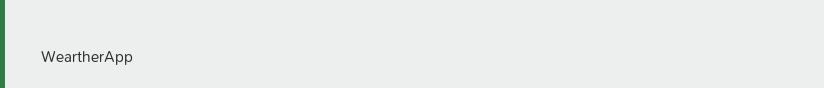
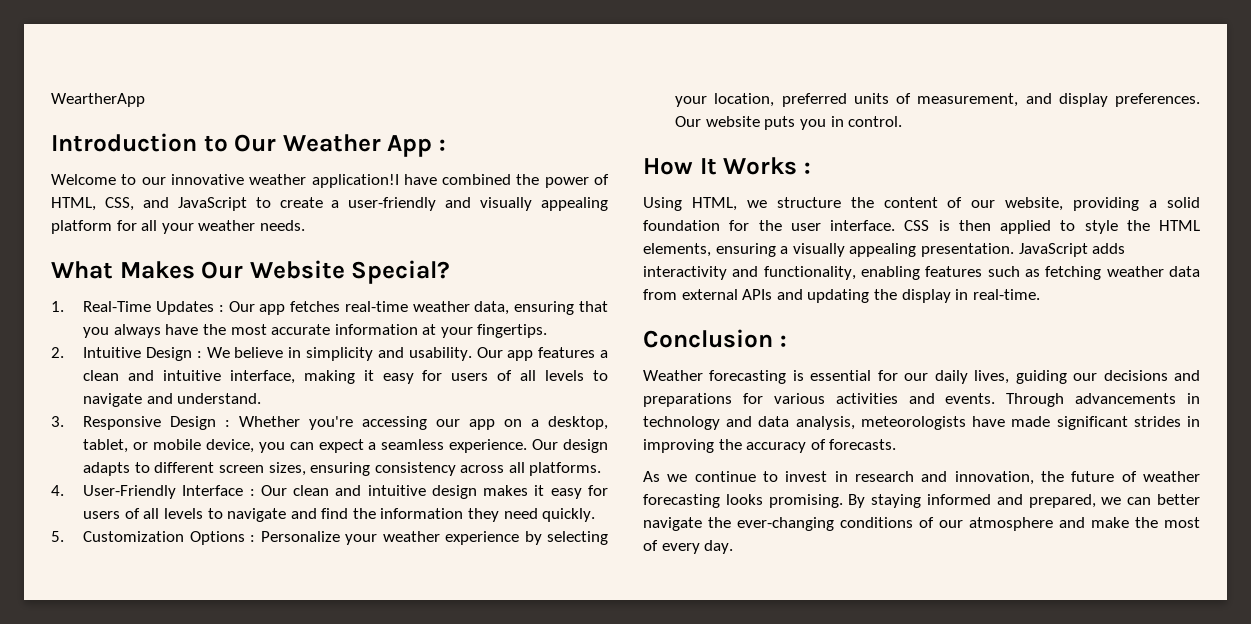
(133, 57) none -> [51,133,447,157] [51,174,609,188] [51,197,608,211] [51,220,305,234] [51,260,451,284] [51,301,608,315] [83,324,548,338] [51,347,608,361] [83,370,609,384] [83,393,262,407] [51,416,608,430] [83,439,608,453] [83,462,602,476] [51,485,609,499] [83,508,596,522] [51,531,608,545] [675,93,1200,107] [675,116,903,130] [643,157,811,175] [643,197,1200,211] [643,220,1200,234] [643,243,1126,257] [643,266,1200,280] [643,289,1040,303] [643,329,787,348] [643,370,1200,384] [643,393,1200,407] [643,416,1200,430] [643,439,897,453] [643,471,1200,485] [643,494,1200,508] [643,517,1200,531] [643,540,734,554] // Introduction to Our Weather App : // Welcome to our innovative weather application!I have combined the power of HTML, CSS, and JavaScript to create a user-friendly and visually appealing platform for all your weather needs. // What Makes Our Website Special? // 1. Real-Time Updates : Our app fetches real-time weather data, ensuring that you always have the most accurate information at your fingertips. // 2. Intuitive Design : We believe in simplicity and usability. Our app features a clean and intuitive interface, making it easy for users of all levels to navigate and understand. // 3. Responsive Design : Whether you're accessing our app on a desktop, tablet, or mobile device, you can expect a seamless experience. Our design adapts to different screen sizes, ensuring consistency across all platforms. // 4. User-Friendly Interface : Our clean and intuitive design makes it easy for users of all levels to navigate and find the information they need quickly. // 5. Customization Options : Personalize your weather experience by selecting your location, preferred units of measurement, and display preferences. Our website puts you in control. // How It Works : // Using HTML, we structure the content of our website, providing a solid foundation for the user interface. CSS is then applied to style the HTML elements, ensuring a visually appealing presentation. JavaScript adds interactivity and functionality, enabling features such as fetching weather data from external APIs and updating the display in real-time. // Conclusion : // Weather forecasting is essential for our daily lives, guiding our decisions and preparations for various activities and events. Through advancements in technology and data analysis, meteorologists have made significant strides in improving the accuracy of forecasts. // As we continue to invest in research and innovation, the future of weather forecasting looks promising. By staying informed and prepared, we can better navigate the ever-changing conditions of our atmosphere and make the most of every day.

